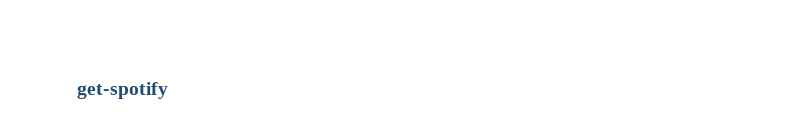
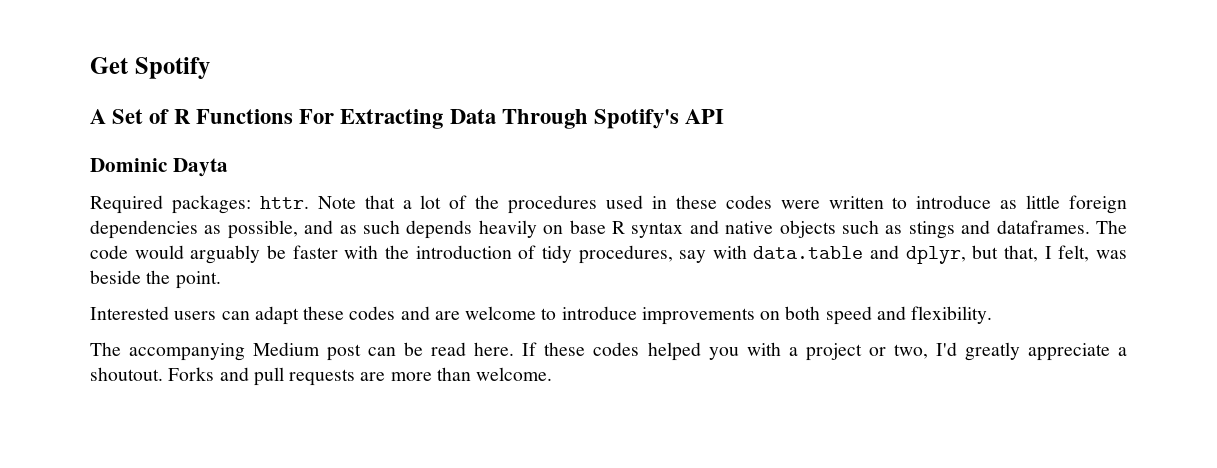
[77,82,168,99] get-spotify -> [90,57,210,79] [90,109,724,129] [90,158,228,177] [90,195,1127,214] [90,220,1127,239] [90,245,1127,264] [90,270,221,289] [90,306,993,325] [90,342,1127,361] [90,367,553,386] Get Spotify // A Set of R Functions For Extracting Data Through Spotify's API // Dominic Dayta // Required packages: httr. Note that a lot of the procedures used in these codes were written to introduce as little foreign dependencies as possible, and as such depends heavily on base R syntax and native objects such as stings and dataframes. The code would arguably be faster with the introduction of tidy procedures, say with data.table and dplyr, but that, I felt, was beside the point. // Interested users can adapt these codes and are welcome to introduce improvements on both speed and flexibility. // The accompanying Medium post can be read here. If these codes helped you with a project or two, I'd greatly appreciate a shoutout. Forks and pull requests are more than welcome.

